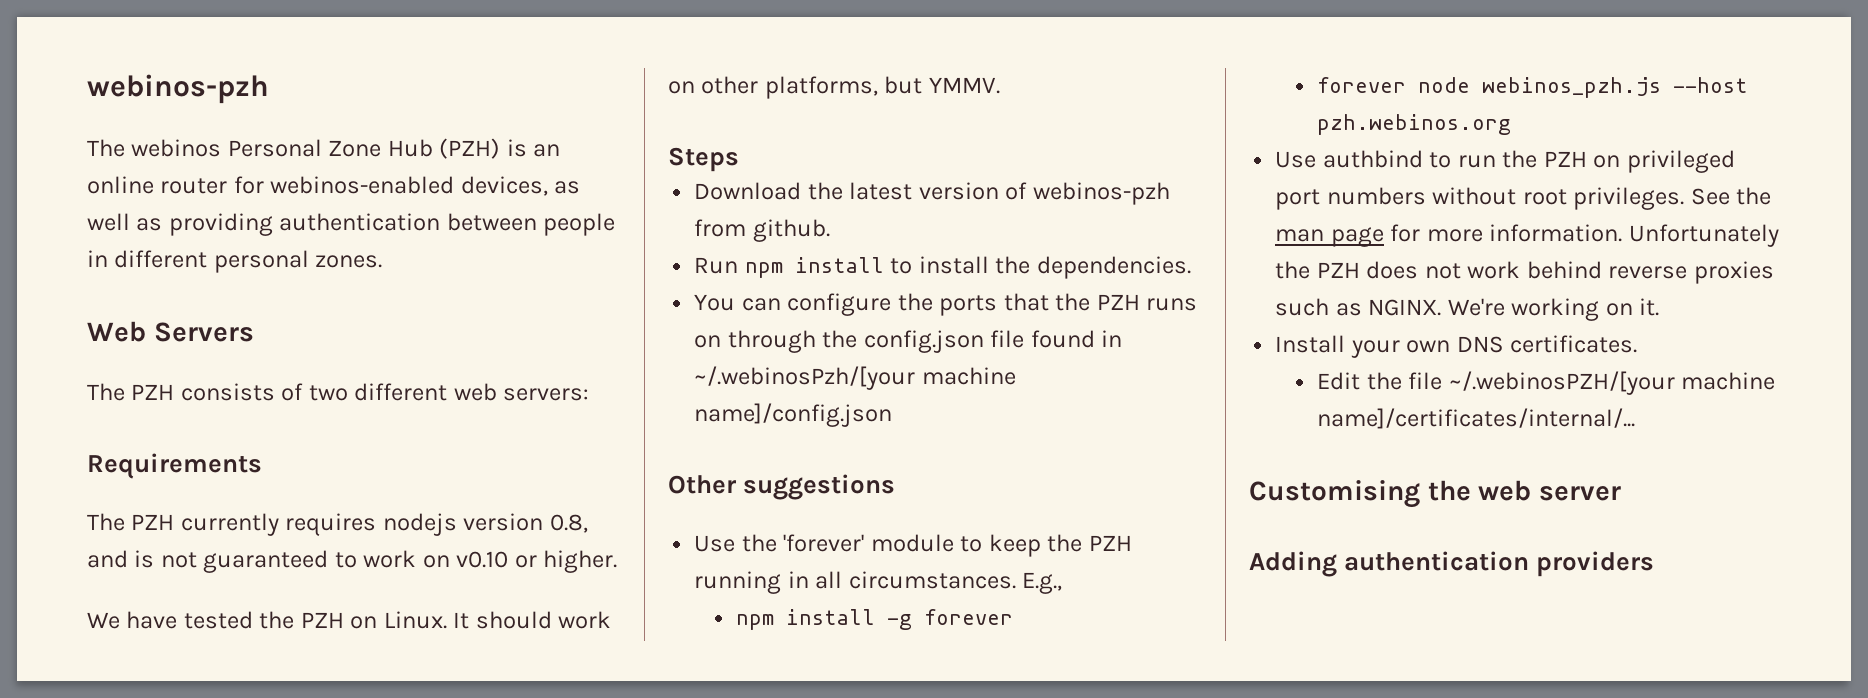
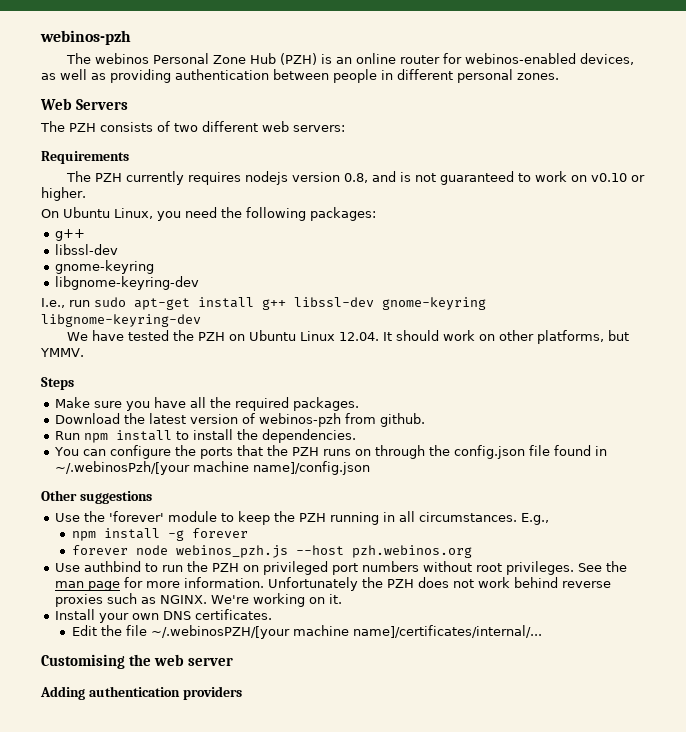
(618, 561) none -> [41,207,376,221] [54,229,85,241] [54,244,118,255] [54,260,154,274] [54,276,199,290] [41,297,486,310] [41,314,201,327] // On Ubuntu Linux, you need the following packages: // g++ // libssl-dev // gnome-keyring // libgnome-keyring-dev // I.e., run sudo apt-get install g++ libssl-dev gnome-keyring libgnome-keyring-dev
[383,611,447,629] Linux. -> [249,330,380,341] Ubuntu Linux 12.04.
(739, 159) none -> [54,397,359,411] // Make sure you have all the required packages.

